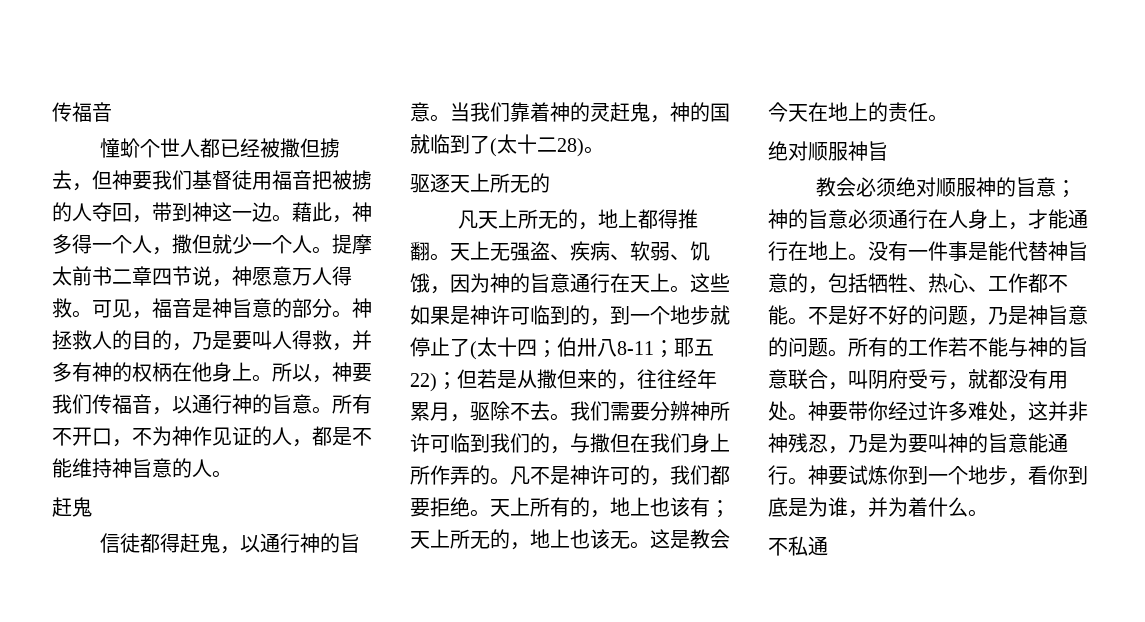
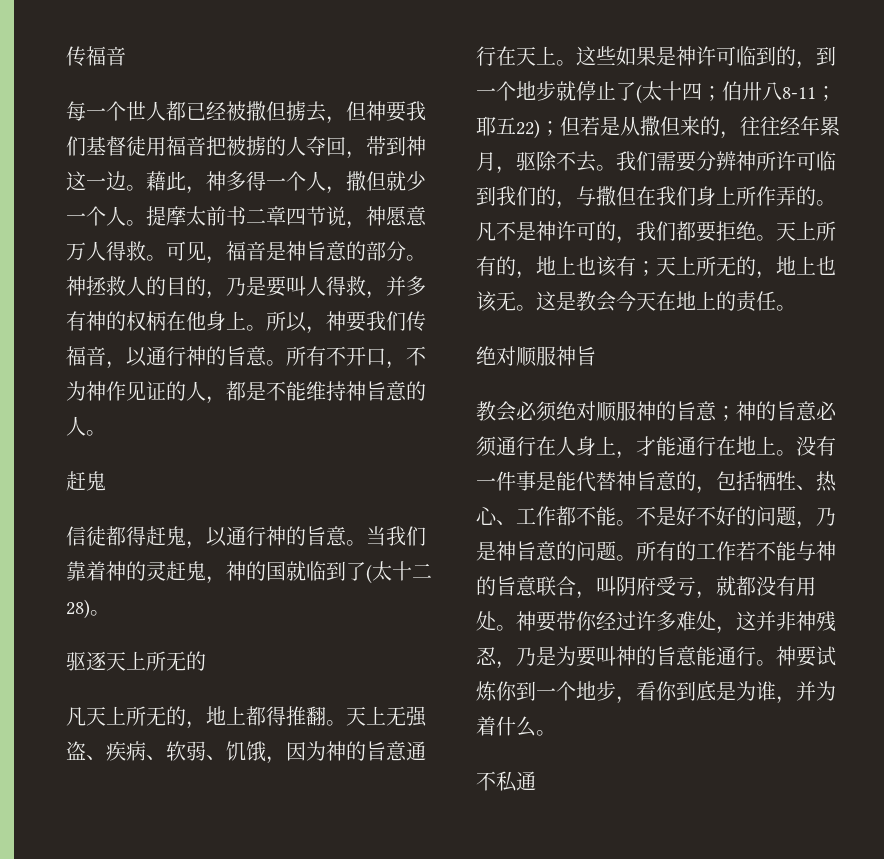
[100,138,141,158] 憧蚧 -> [66,101,106,121] 每一

